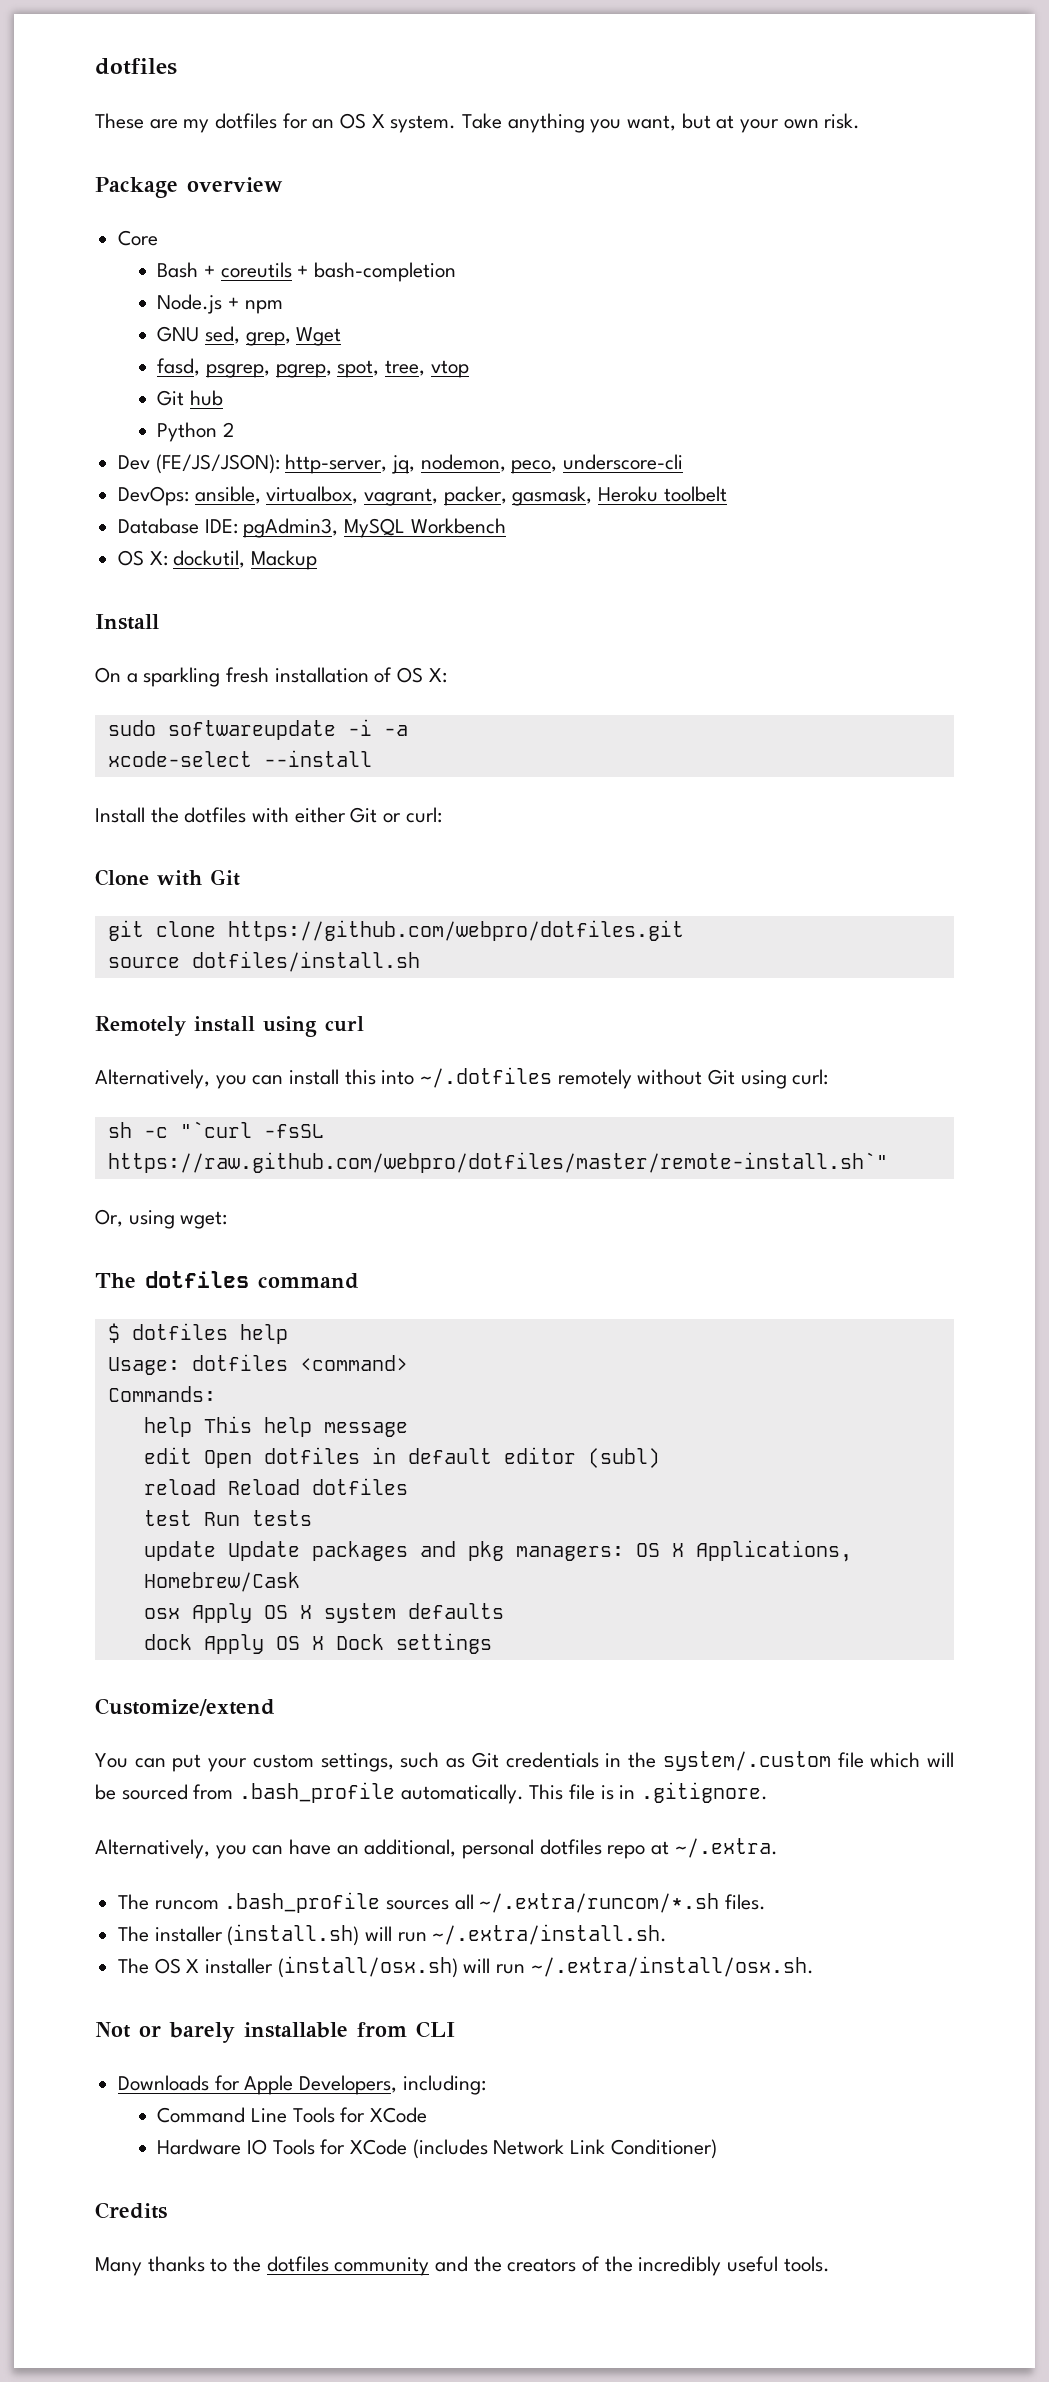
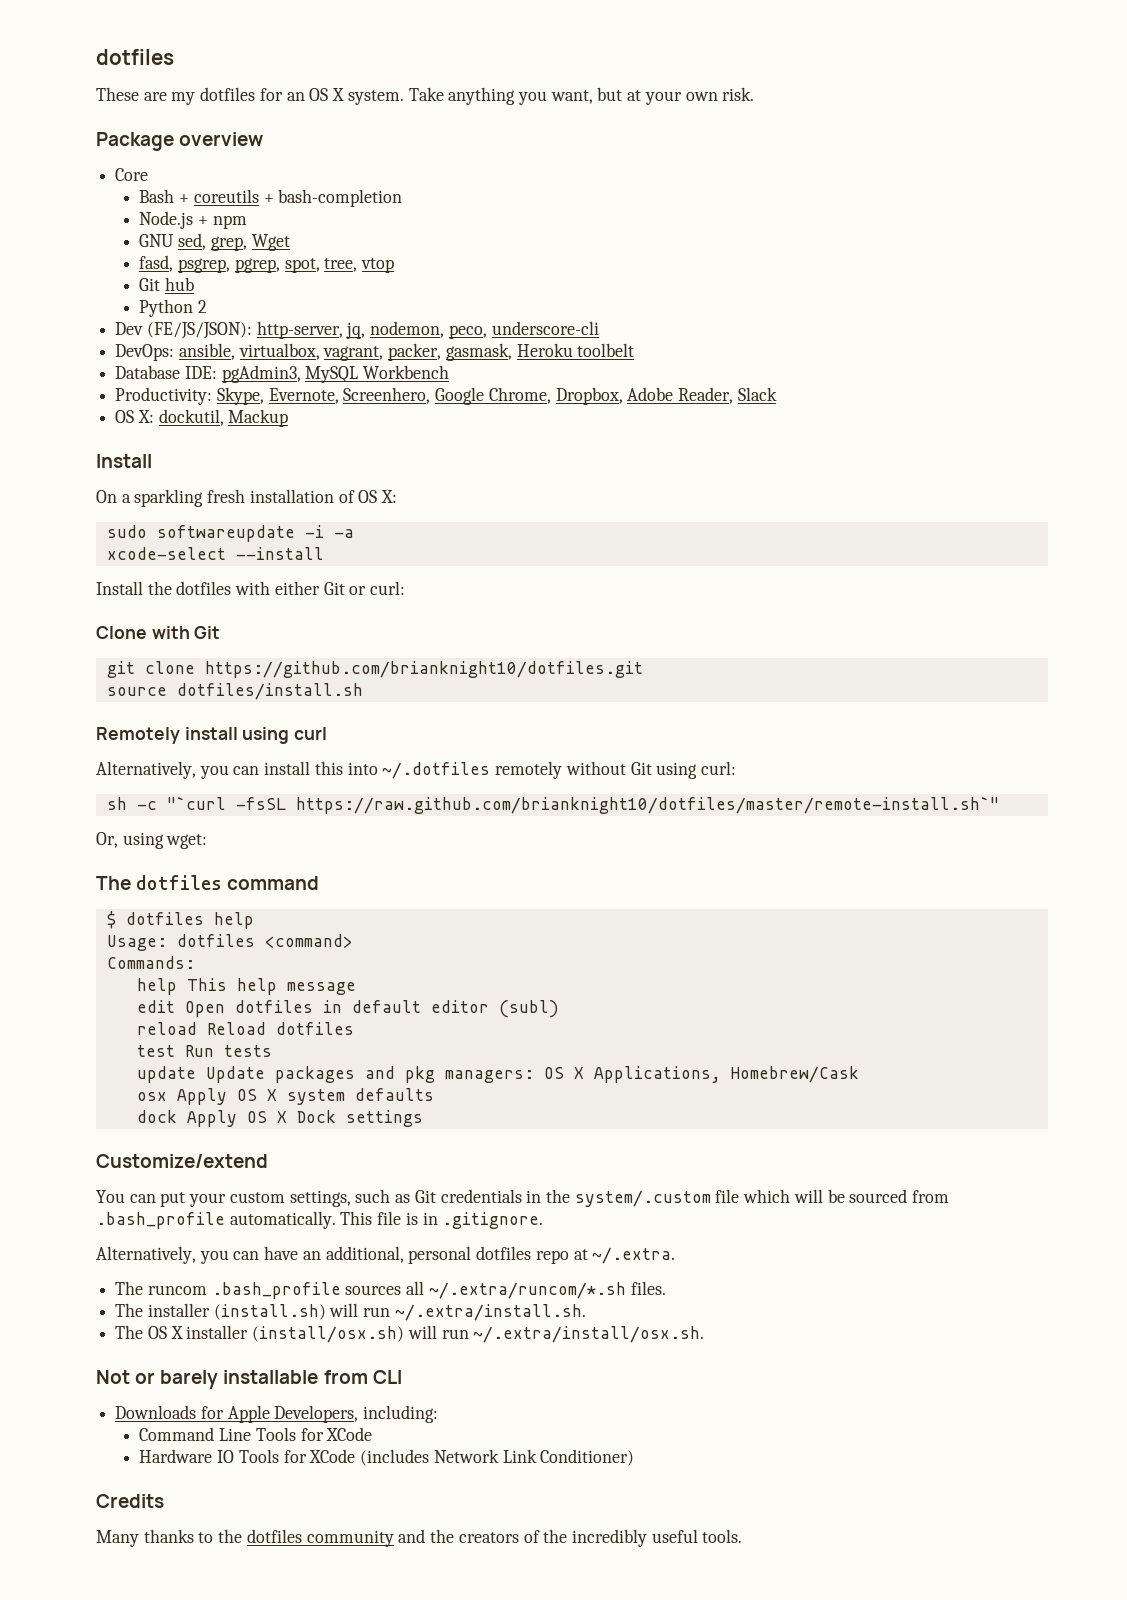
(506, 526) none -> [115,387,777,405] // Productivity: Skype, Evernote, Screenhero, Google Chrome, Dropbox, Adobe Reader, Slack
[227,920,684,941] https://github.com/webpro/dotfiles.git -> [204,661,643,678] https://github.com/brianknight10/dotfiles.git
[107,1152,888,1173] https://raw.github.com/webpro/dotfiles/master/remote-install.sh`" -> [295,797,999,814] https://raw.github.com/brianknight10/dotfiles/master/remote-install.sh`"

